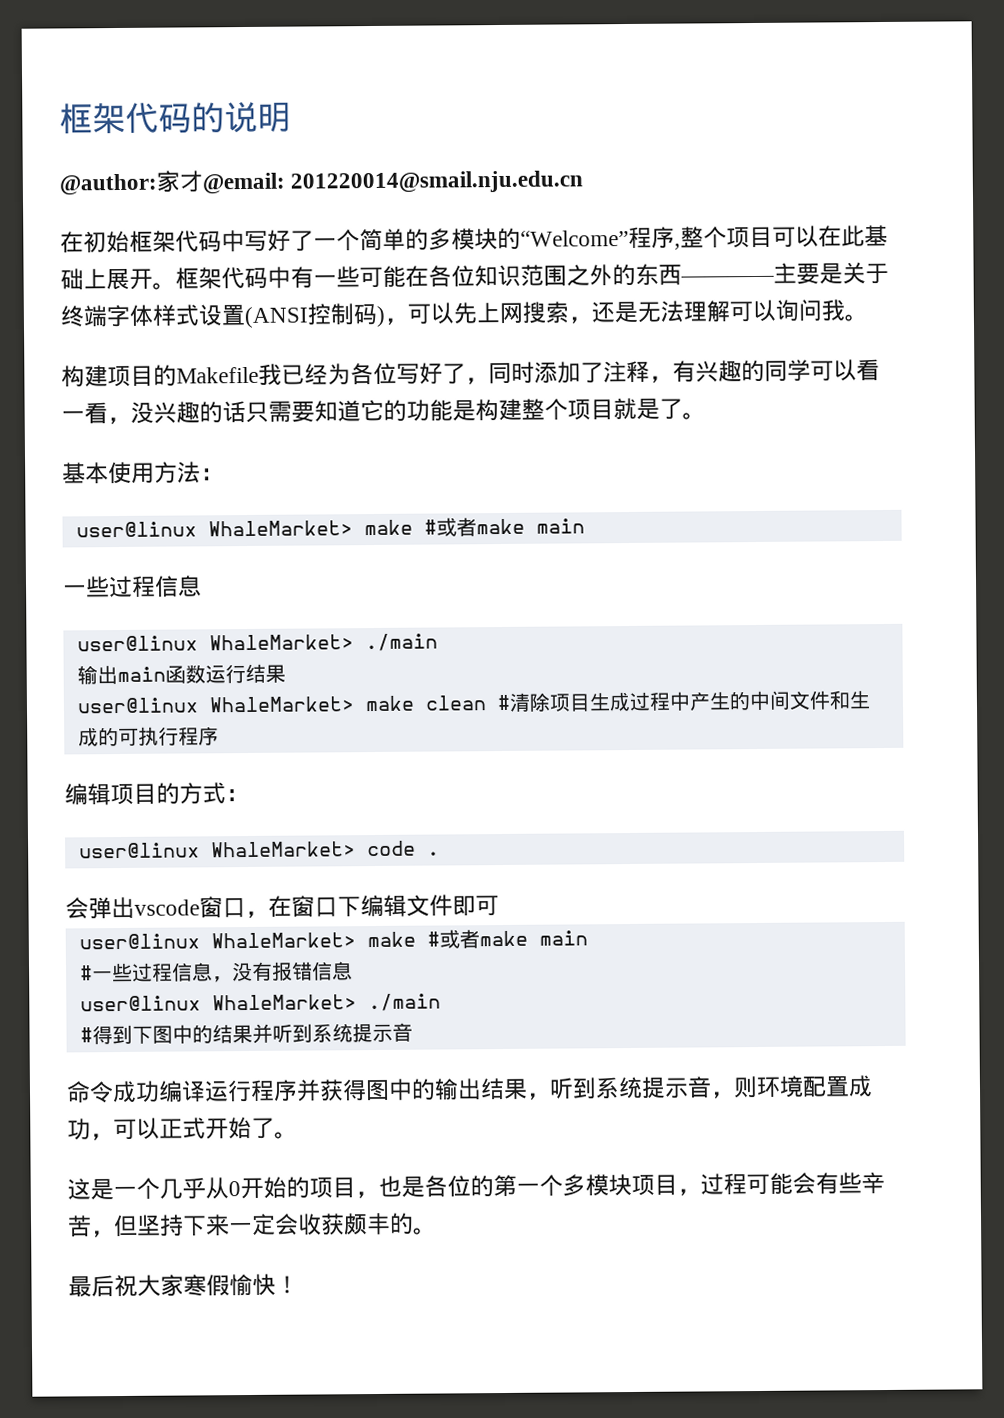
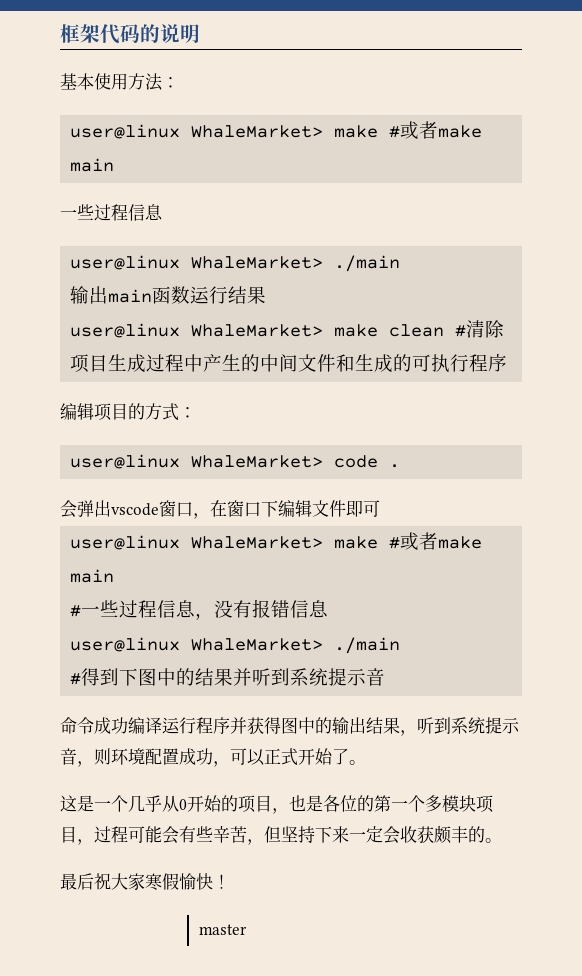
[59,170,584,196] [60,224,888,254] [60,262,889,291] [60,299,868,329] [61,359,880,388] [61,397,706,425] // @author:家才@email: 201220014@smail.nju.edu.cn // 在初始框架代码中写好了一个简单的多模块的“Welcome”程序,整个项目可以在此基础上展开。框架代码中有一些可能在各位知识范围之外的东西————主要是关于终端字体样式设置(ANSI控制码)，可以先上网搜索，还是无法理解可以询问我。 // 构建项目的Makefile我已经为各位写好了，同时添加了注释，有兴趣的同学可以看一看，没兴趣的话只需要知道它的功能是构建整个项目就是了。 -> (200, 33) none
(299, 1284) none -> [198,924,247,935] // master

